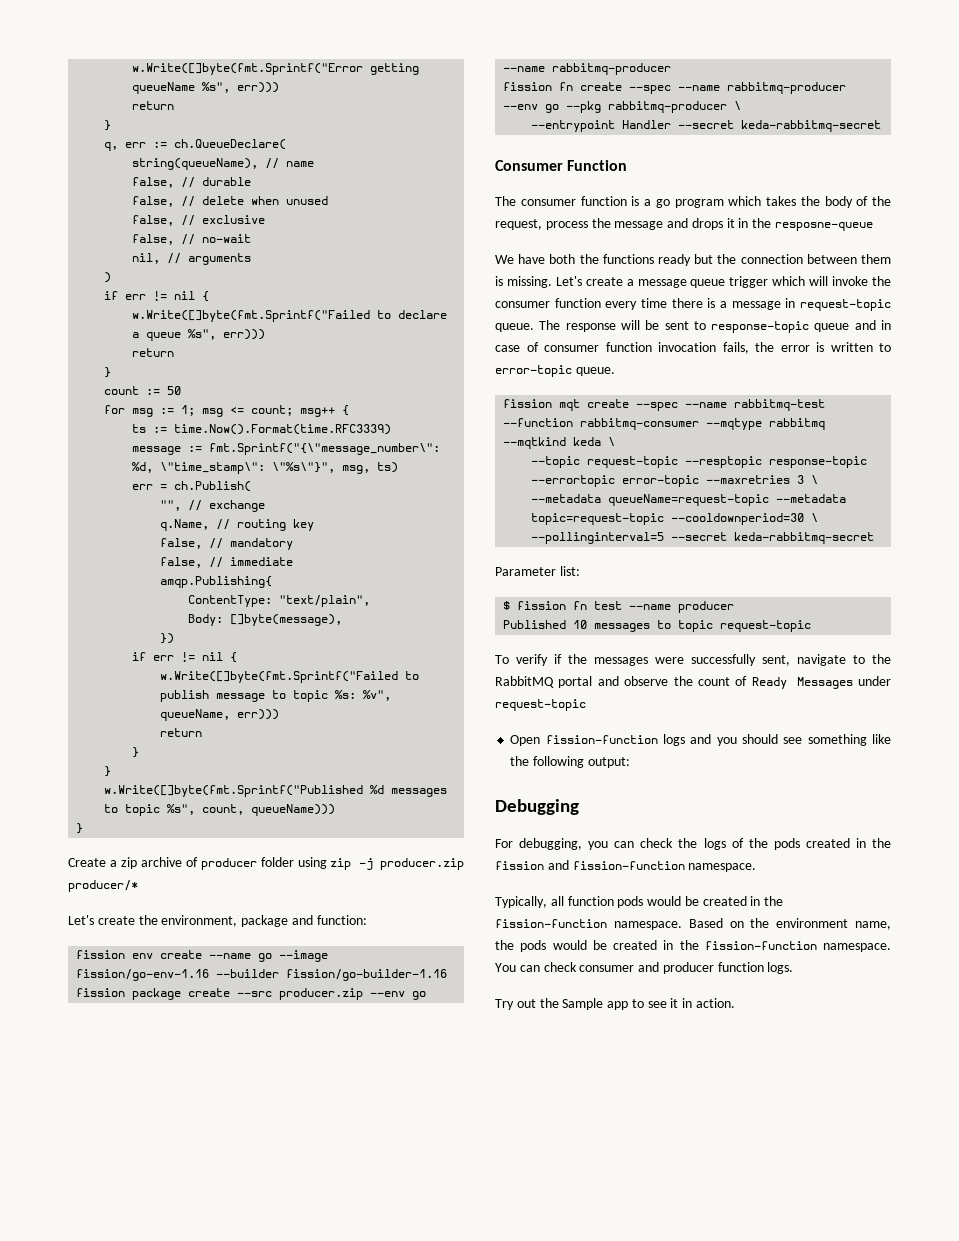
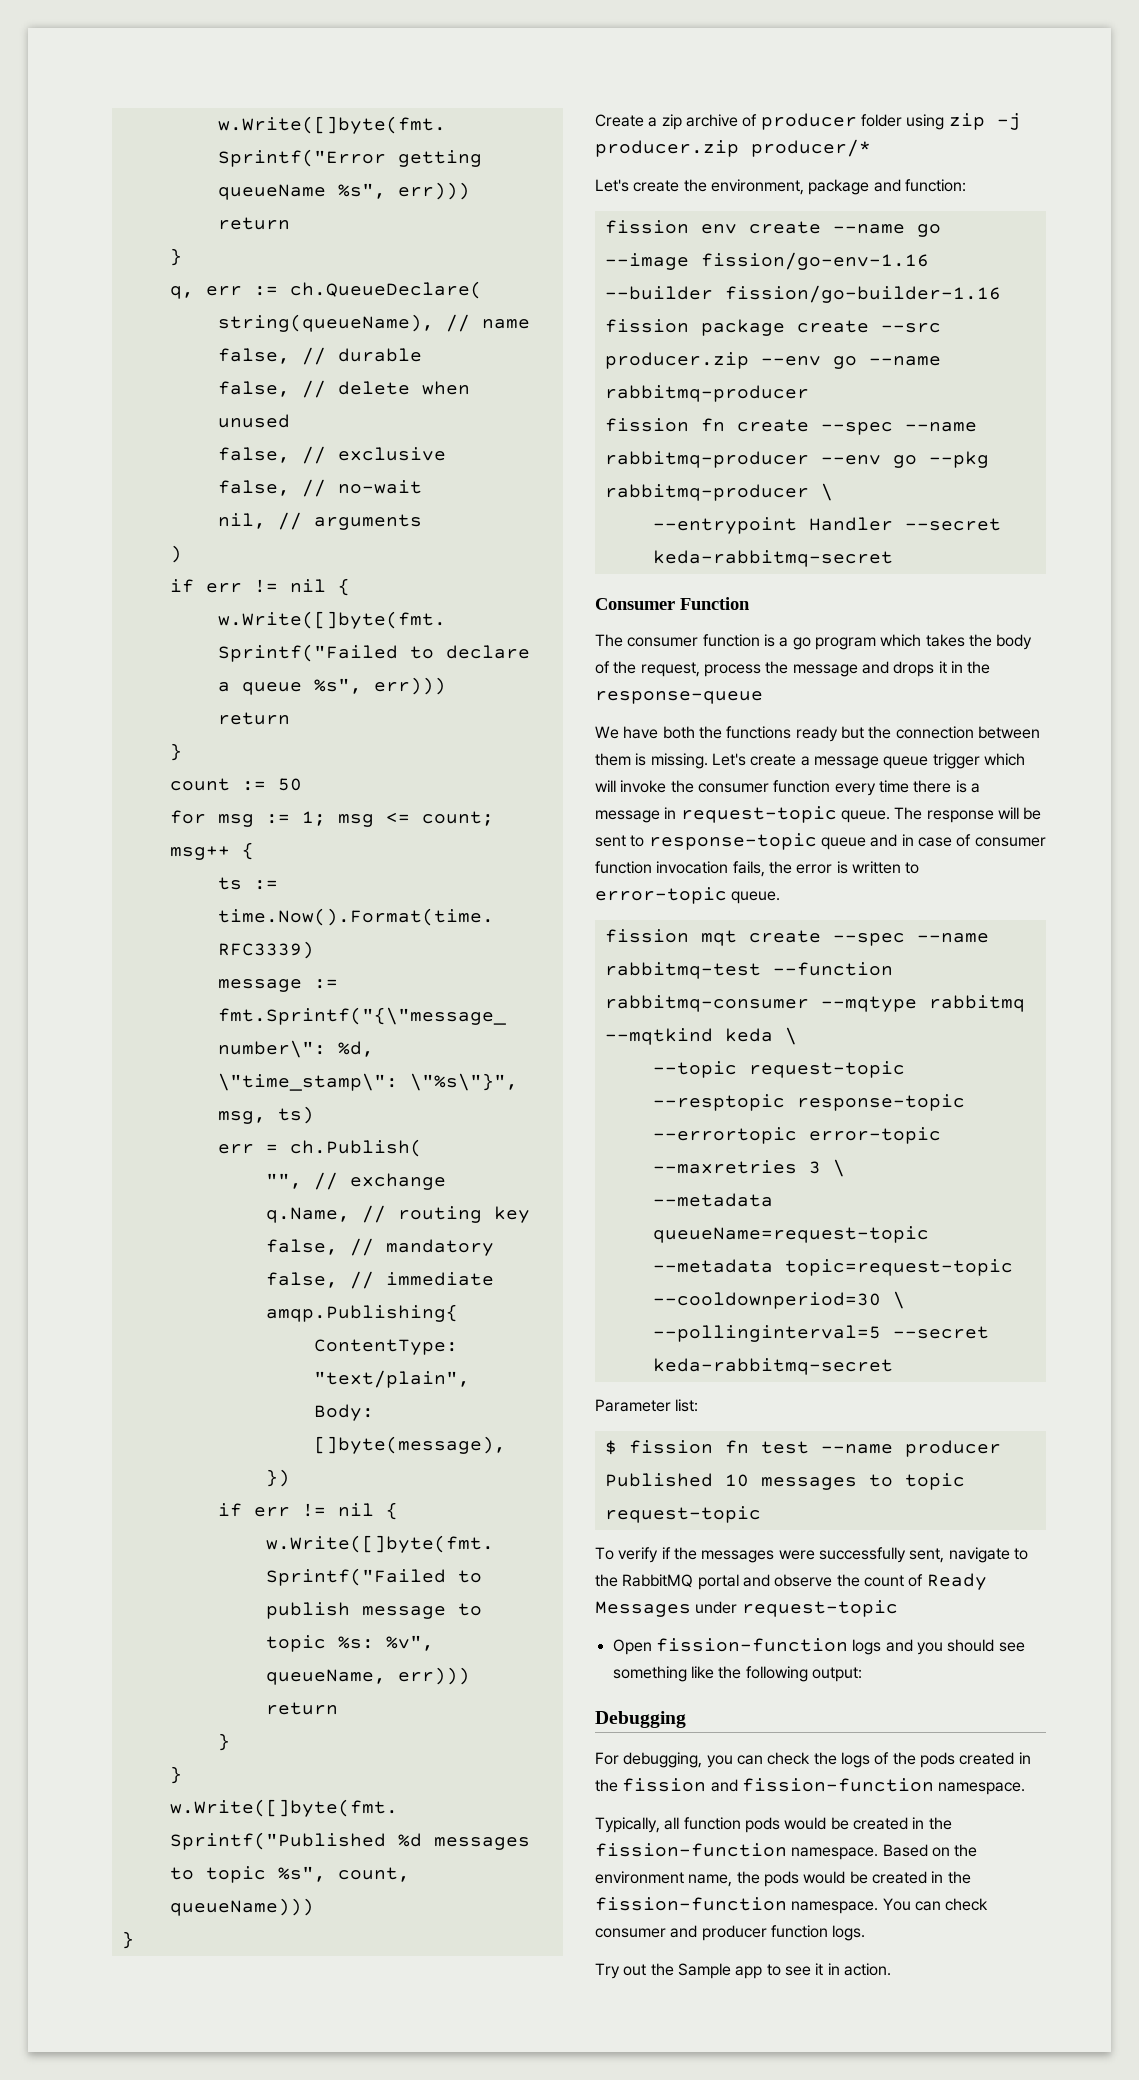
[775,222,874,231] resposne-queue -> [595,691,763,704] response-queue

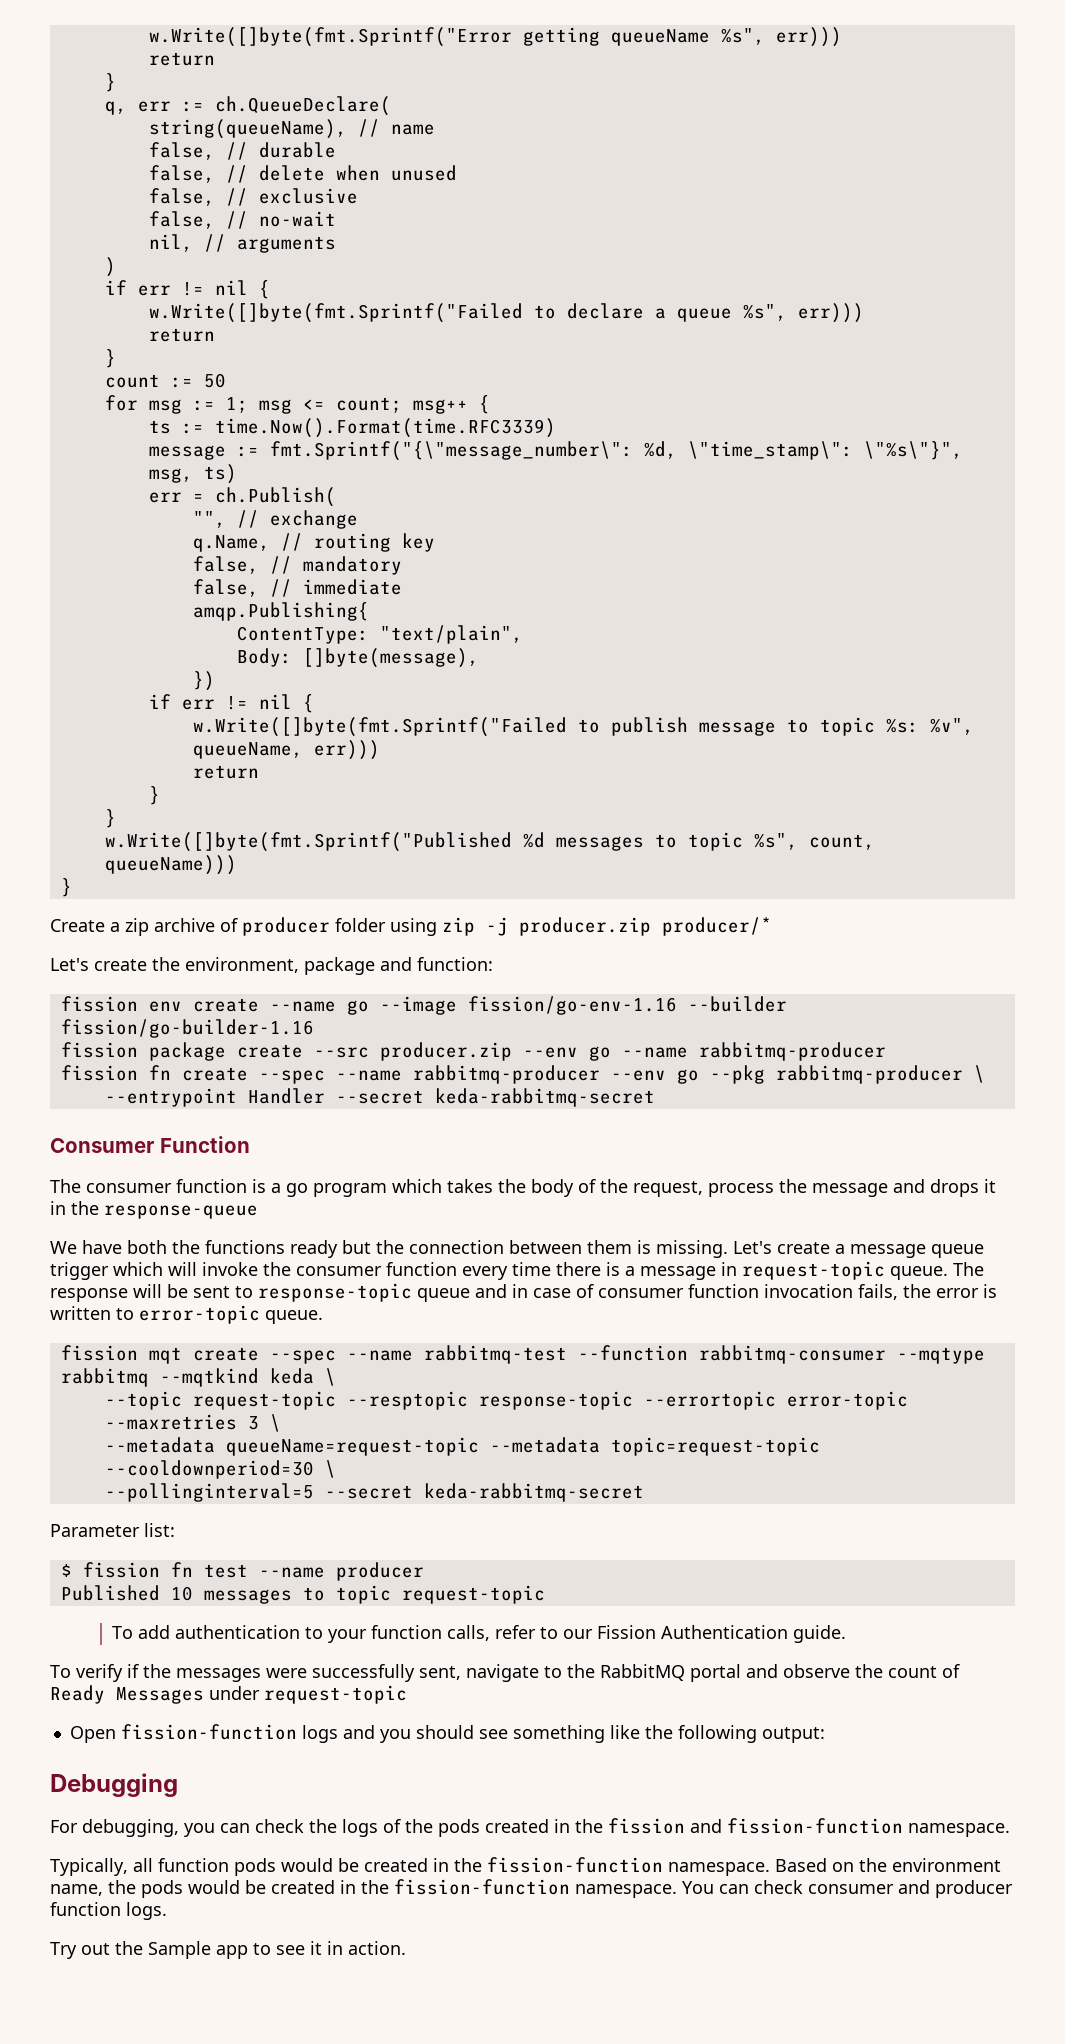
(761, 1514) none -> [112,1625,847,1643] // To add authentication to your function calls, refer to our Fission Authentication guide.

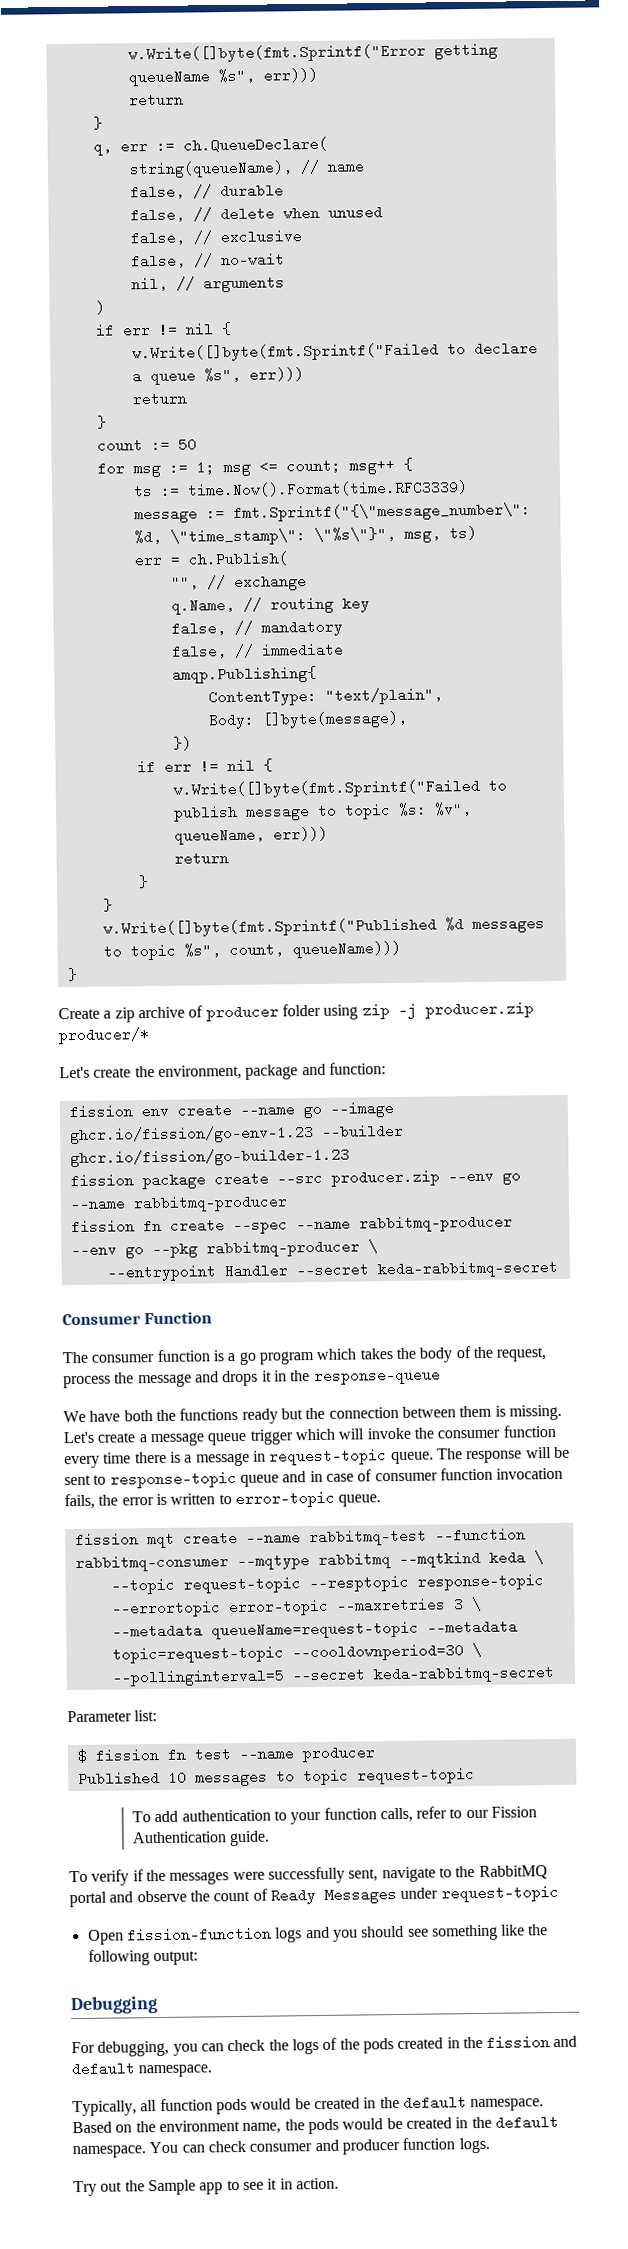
[467,996,787,1015] [60,1019,314,1038] fission/go-env-1.16 --builder fission/go-builder-1.16 -> [69,1123,404,1145] [69,1147,350,1168] ghcr.io/fission/go-env-1.23 --builder ghcr.io/fission/go-builder-1.23
[269,1350,336,1364] --spec -> (238, 1538) none
[727,1818,903,1834] fission-function -> [71,2061,135,2077] default
[487,1857,663,1873] fission-function -> [402,2095,467,2110] default
[394,1879,570,1895] fission-function -> [494,2115,559,2130] default

